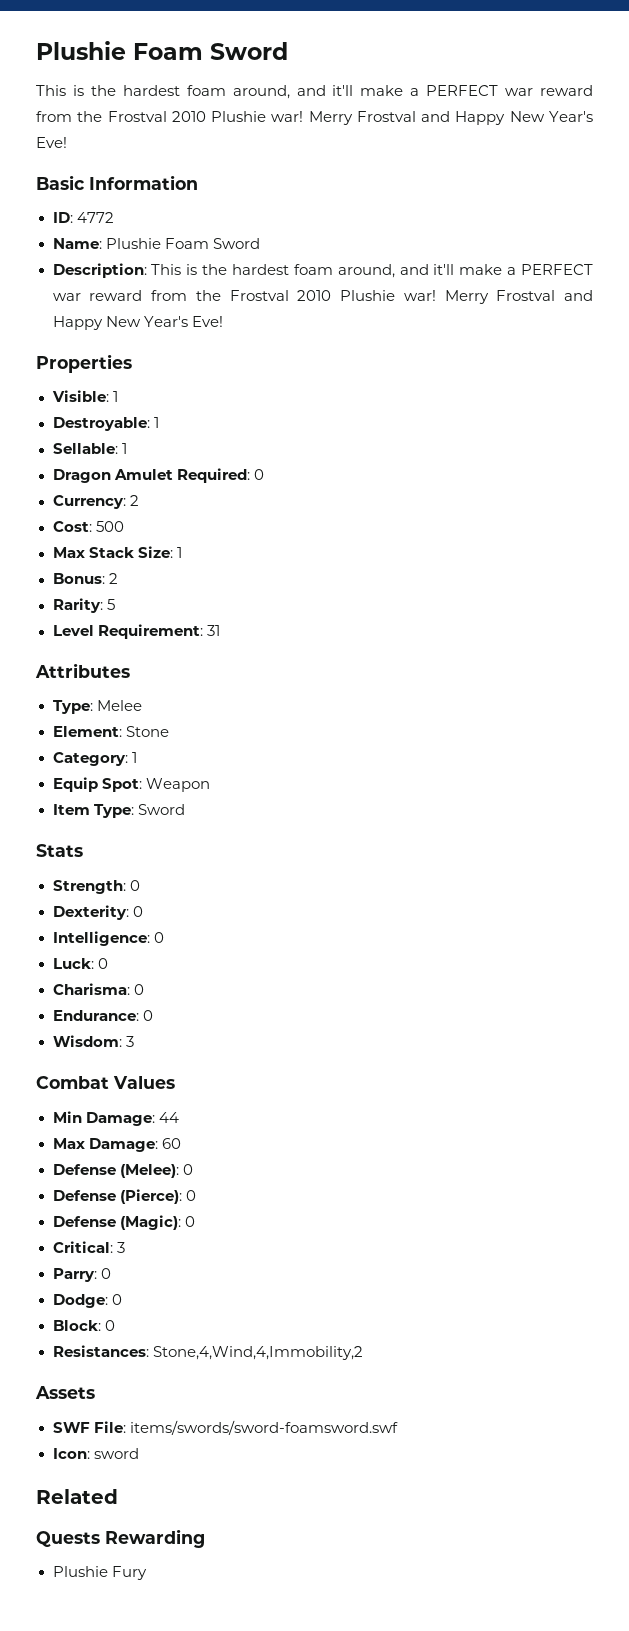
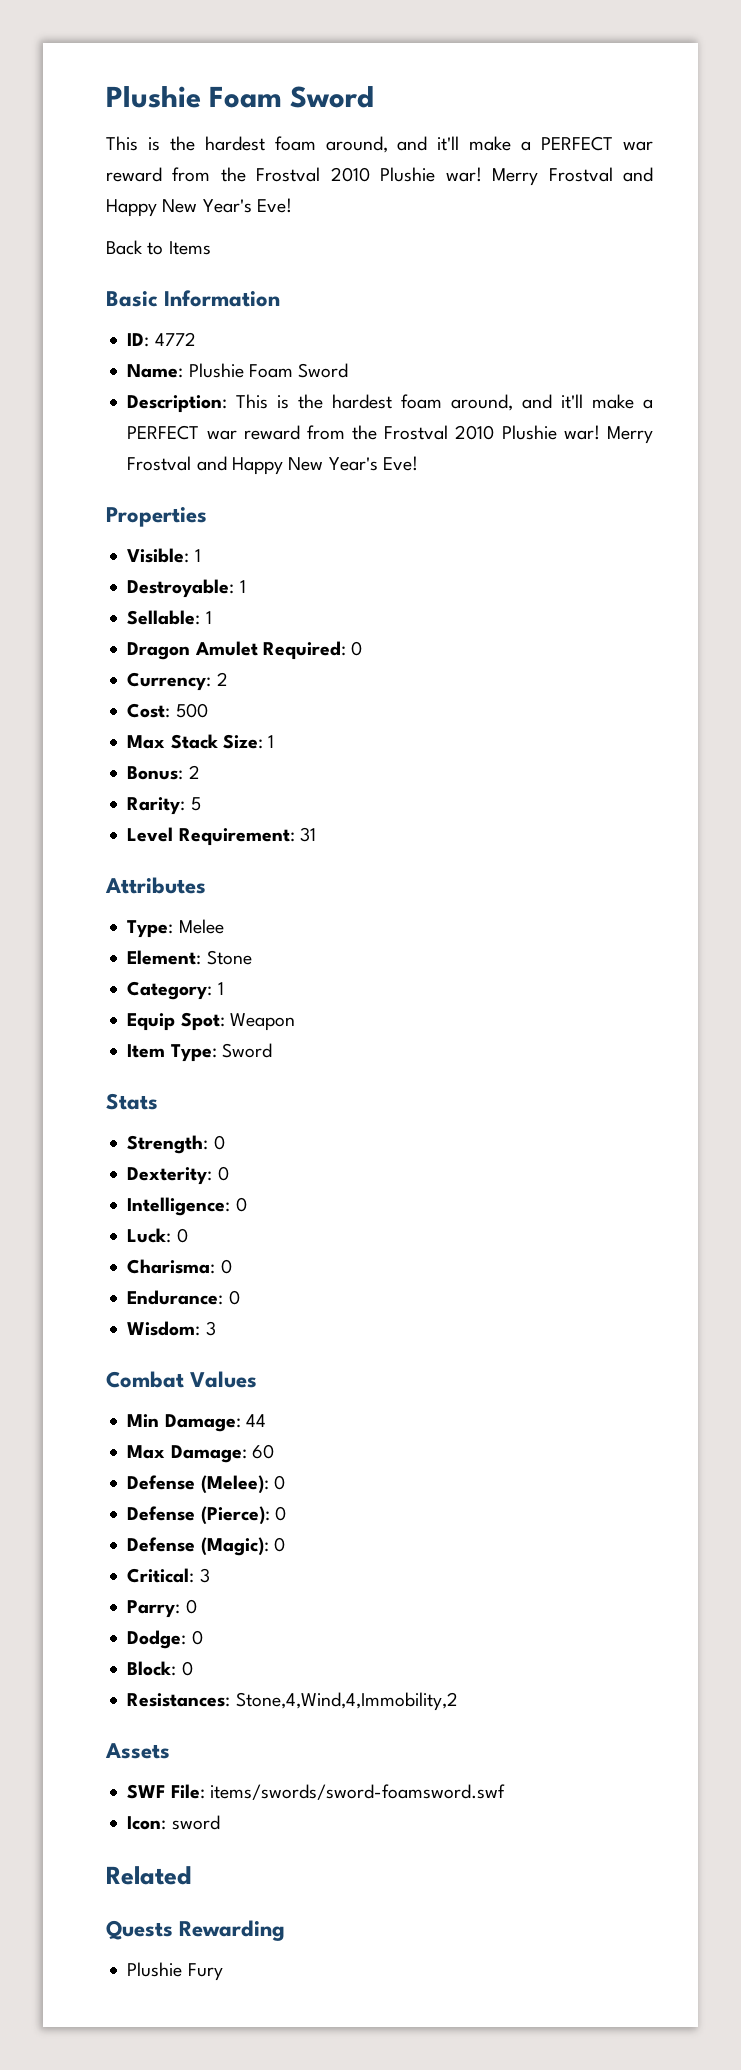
(67, 142) none -> [106,240,211,255] // Back to Items

